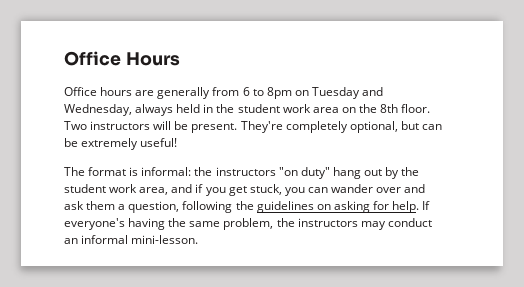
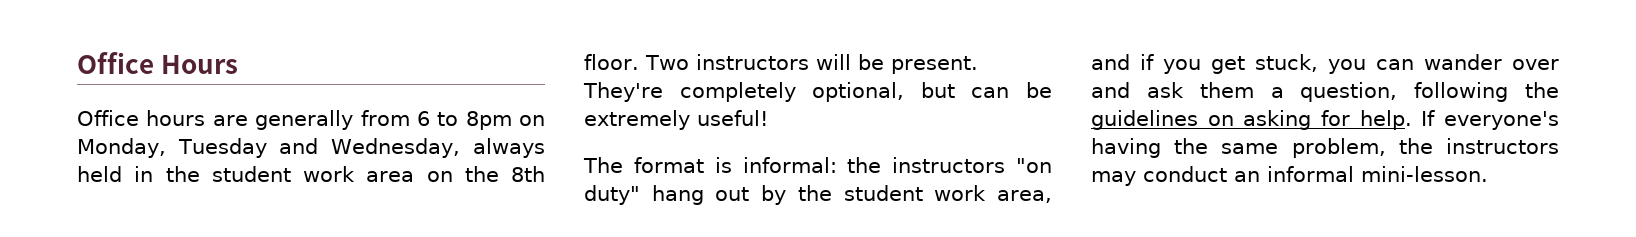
(309, 93) none -> [77,138,166,158] Monday,

